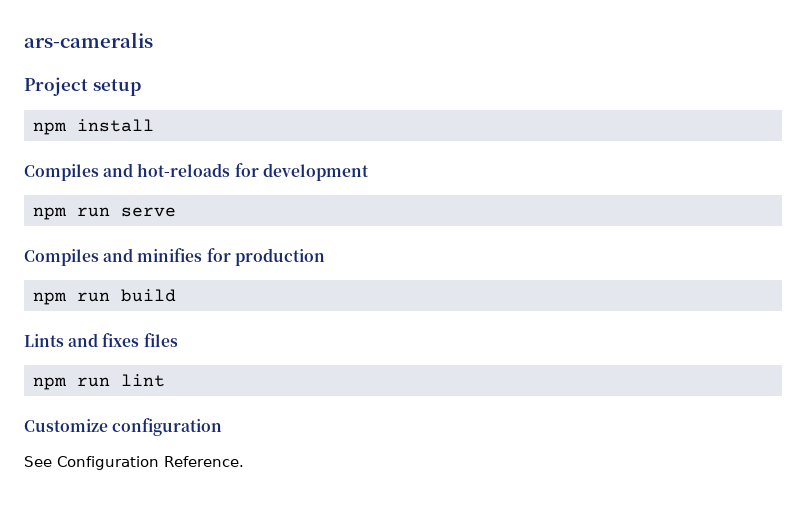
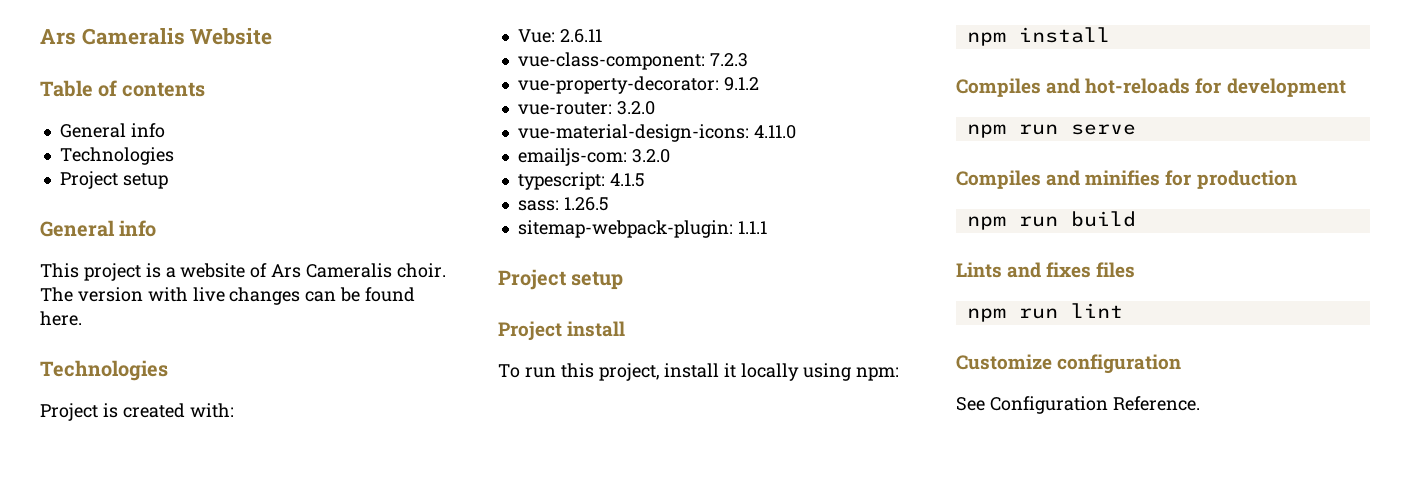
[24,32,153,48] [24,77,141,96] ars-cameralis // Project setup -> [40,28,273,45] [40,80,205,97] [59,123,165,138] [59,147,174,165] [59,171,168,189] [40,220,157,237] [40,263,446,281] [40,287,416,305] [40,311,82,326] [40,360,168,381] [40,403,234,421] [517,29,602,43] [517,52,748,70] [517,76,759,94] [517,101,655,115] [517,124,796,142] [517,148,670,166] [517,172,645,190] [517,197,609,211] [517,220,767,238] [498,269,624,290] [498,321,626,341] [498,363,899,381] Ars Cameralis Website // Table of contents // General info // Technologies // Project setup // General info // This project is a website of Ars Cameralis choir. The version with live changes can be found here. // Technologies // Project is created with: // Vue: 2.6.11 // vue-class-component: 7.2.3 // vue-property-decorator: 9.1.2 // vue-router: 3.2.0 // vue-material-design-icons: 4.11.0 // emailjs-com: 3.2.0 // typescript: 4.1.5 // sass: 1.26.5 // sitemap-webpack-plugin: 1.1.1 // Project setup // Project install // To run this project, install it locally using npm:

